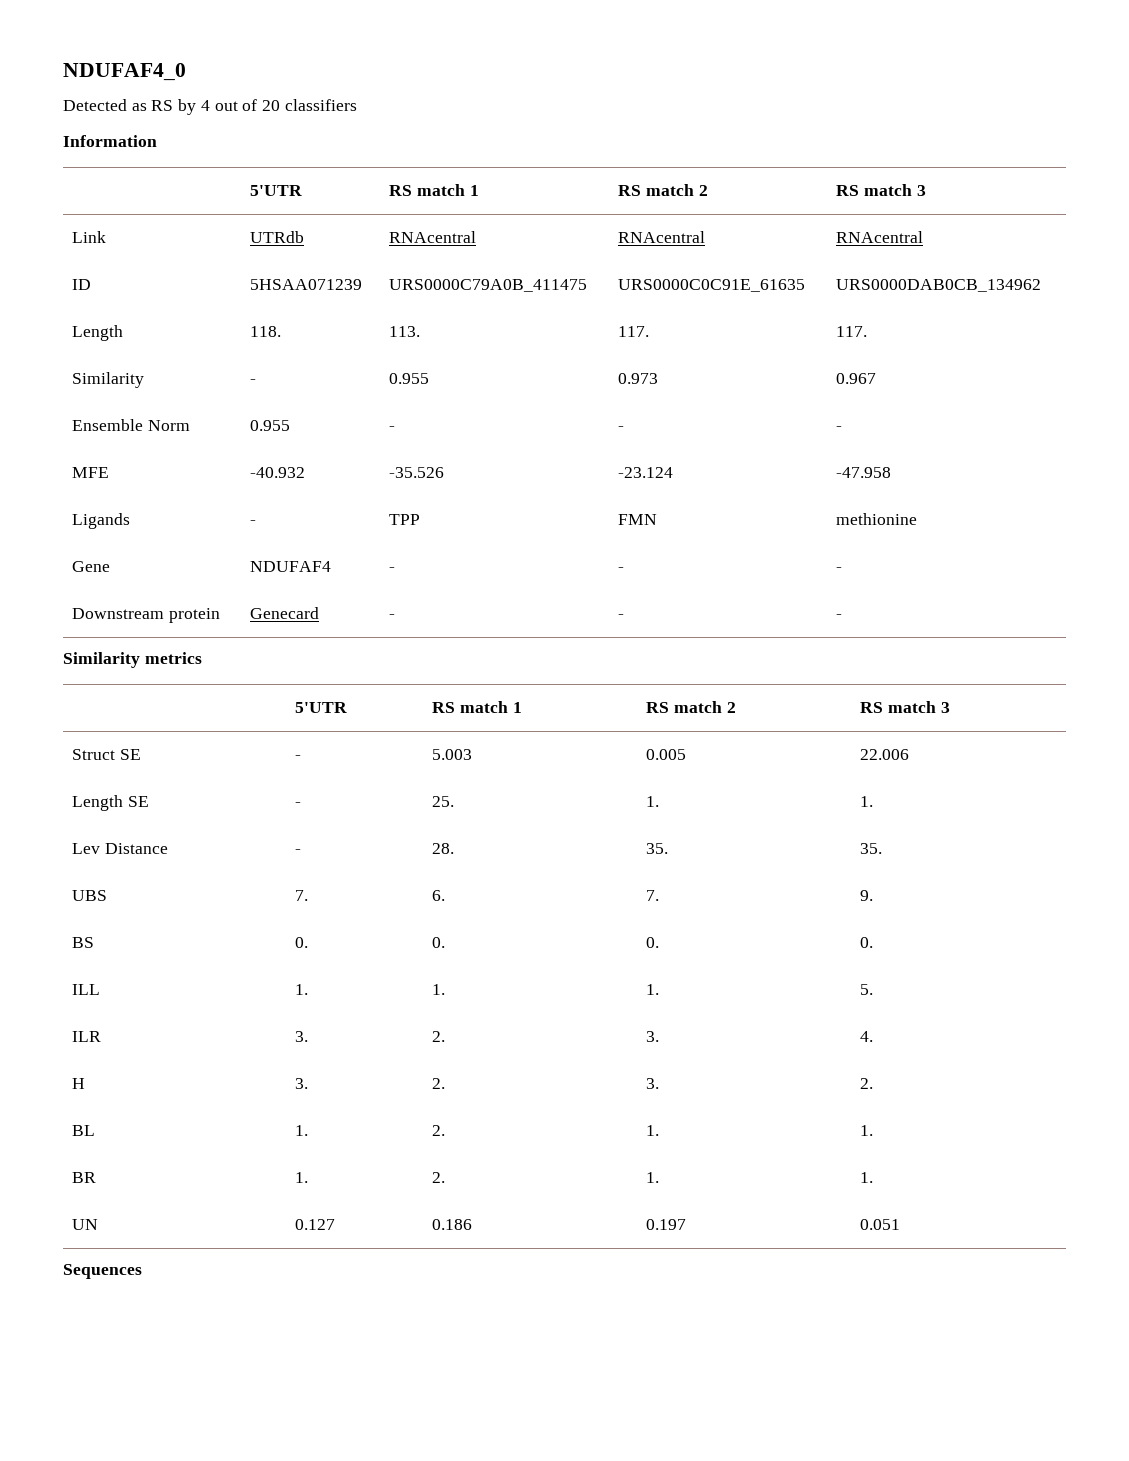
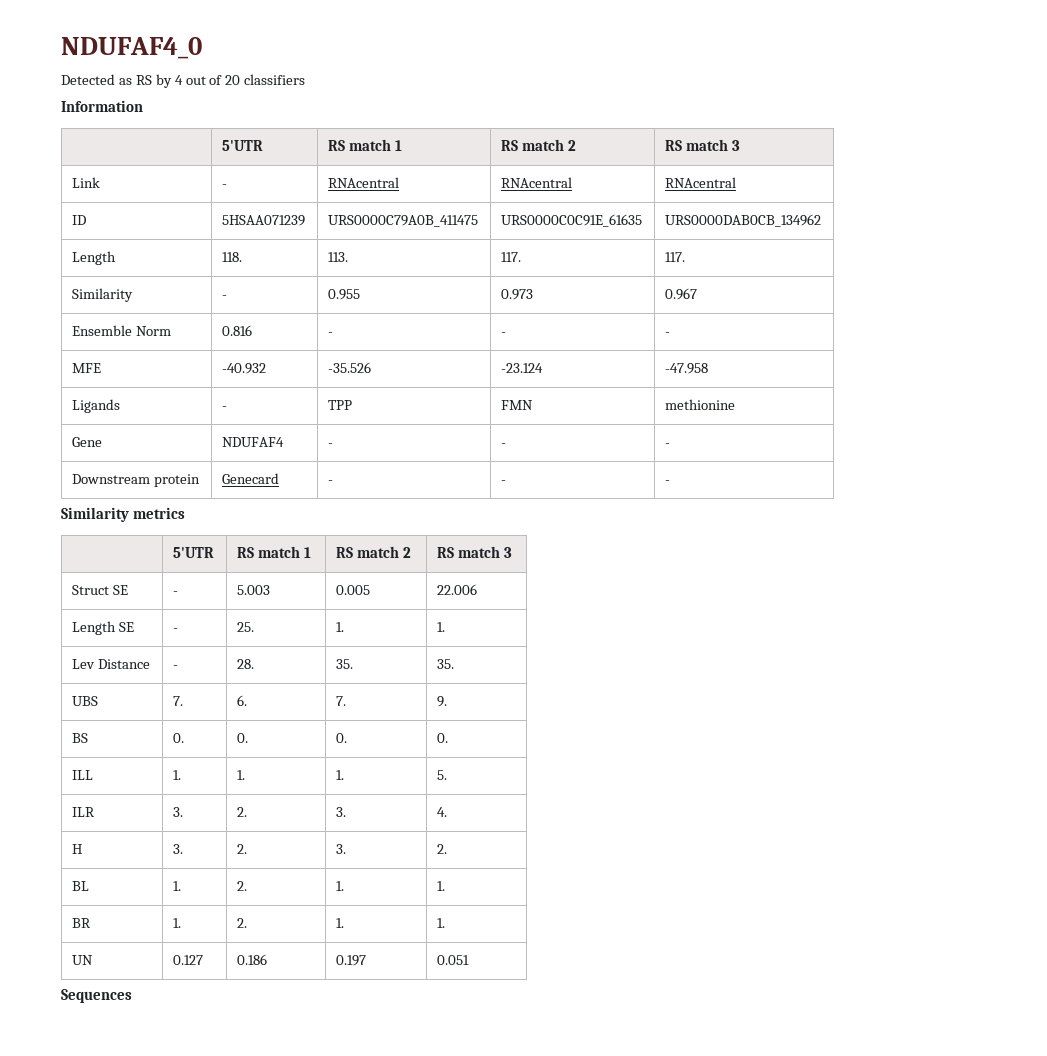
[250,231,305,243] UTRdb -> [221,184,227,188] -
[250,420,291,431] 0.955 -> [221,325,252,336] 0.816

